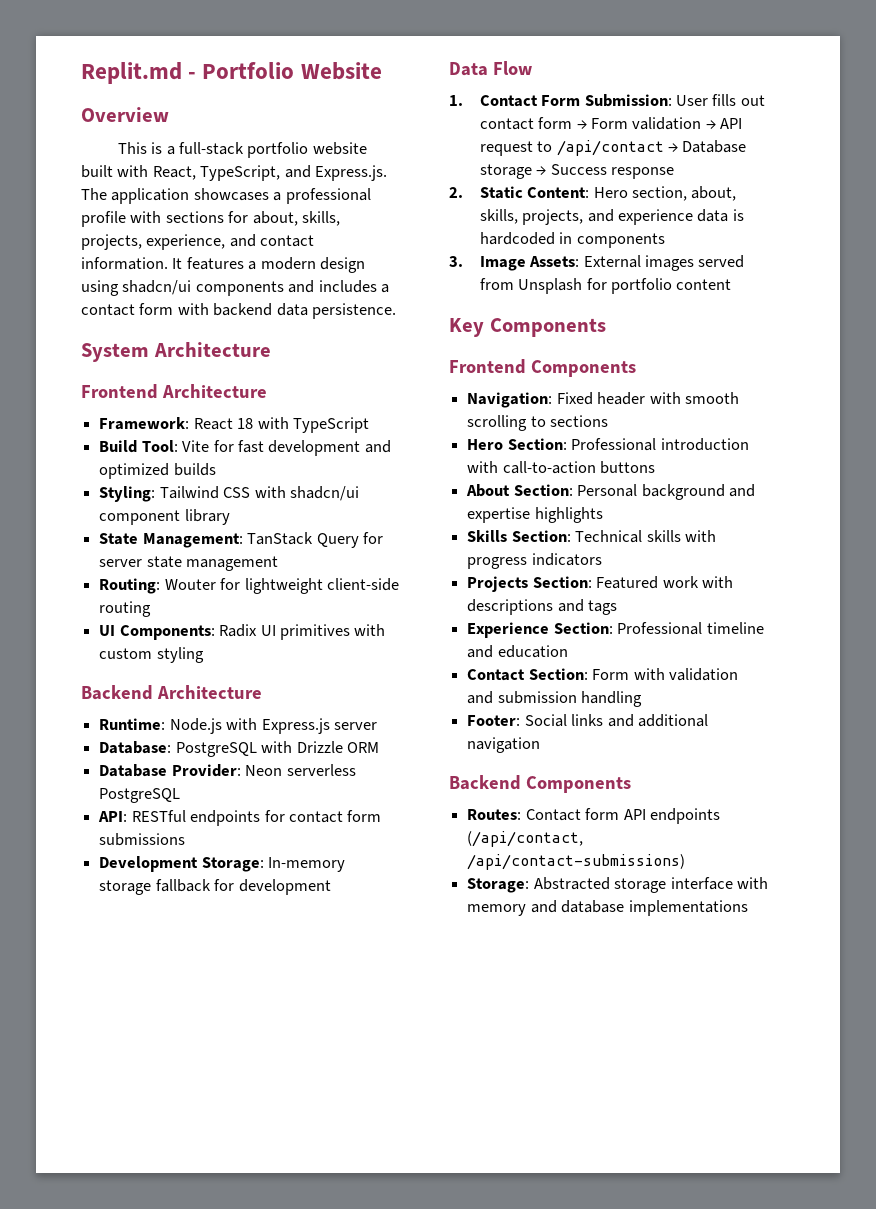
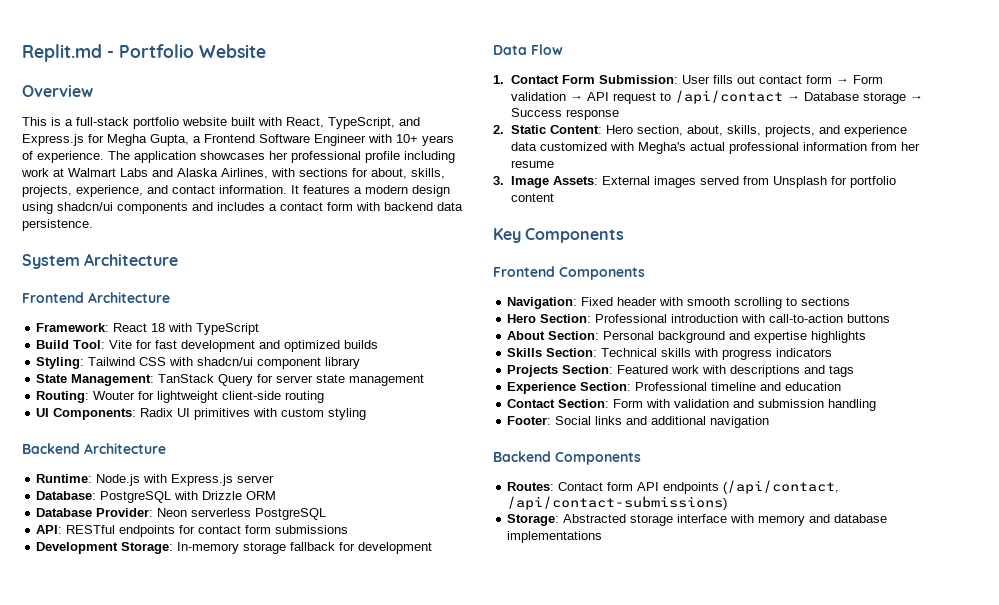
[315,165,388,181] Express.js. -> [22,134,454,146] [22,151,104,163] Express.js for Megha Gupta, a Frontend Software Engineer with 10+ years of experience.
[273,192,282,201] a -> [269,151,288,160] her
(126, 219) none -> [404,151,455,163] [21,168,268,179] including work at Walmart Labs and Alaska Airlines,
[732,209,744,221] [479,232,665,248] is hardcoded in components -> [539,142,920,154] [510,160,554,168] customized with Megha's actual professional information from her resume

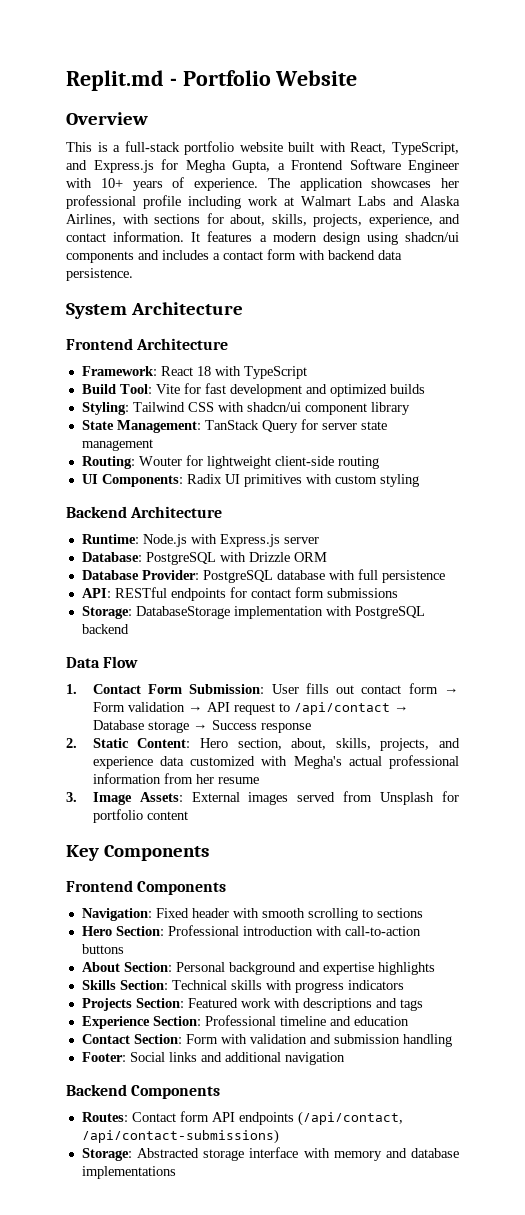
[157,508,327,520] Neon serverless PostgreSQL -> [202,569,445,583] PostgreSQL database with full persistence
[36,542,433,554] Development Storage: In-memory storage fallback for development -> [81,606,425,619] [81,624,129,634] Storage: DatabaseStorage implementation with PostgreSQL backend

